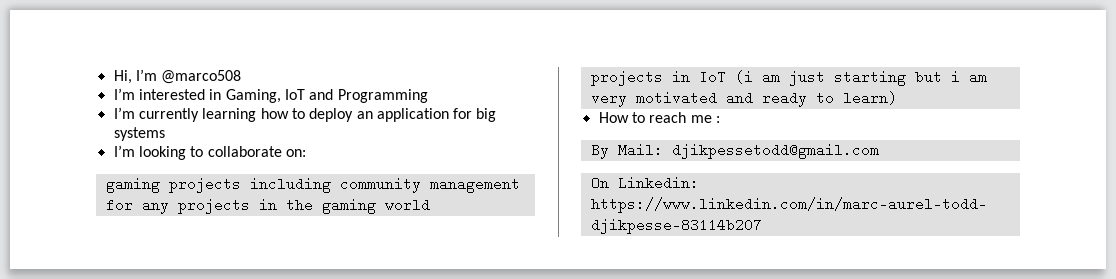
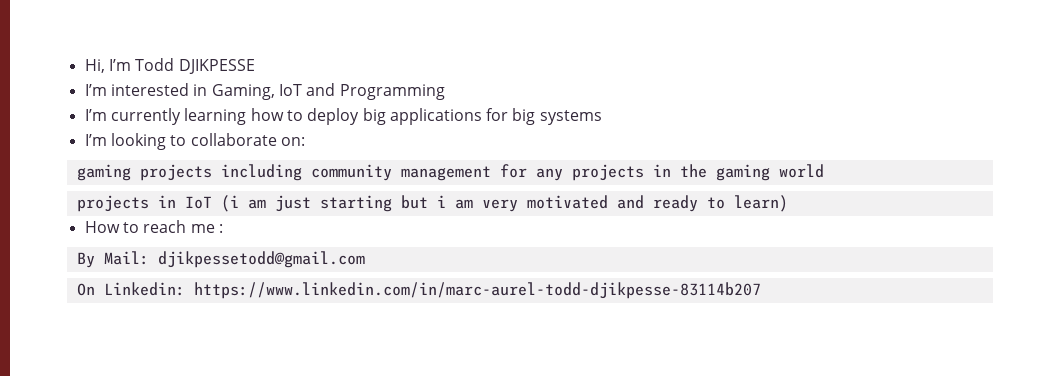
[161,70,242,84] @marco508 -> [135,58,255,74] Todd DJIKPESSE
[356,108,449,122] an application -> [362,108,482,125] big applications

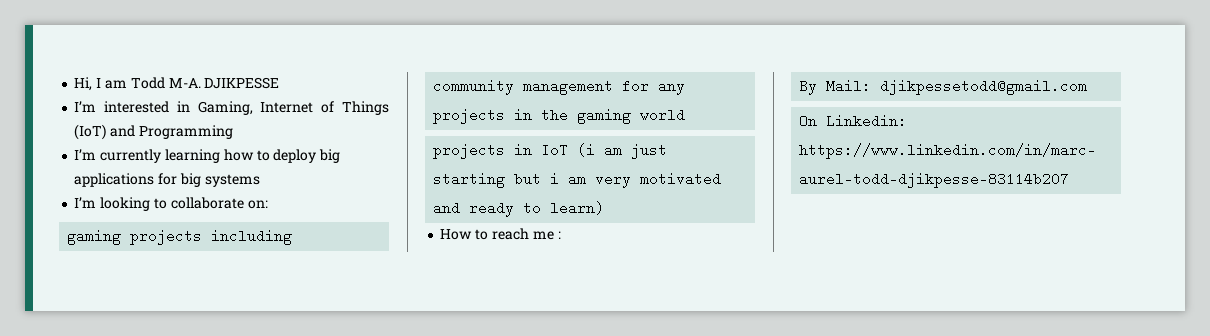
[108,58,175,71] I’m Todd -> [96,77,201,89] I am Todd M-A.
[278,84,302,96] IoT -> [260,101,389,115] [74,124,107,140] Internet of Things (IoT)

